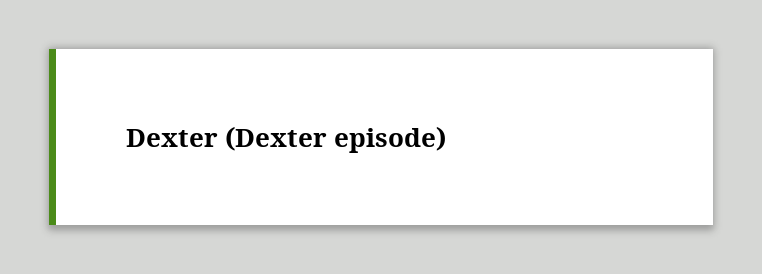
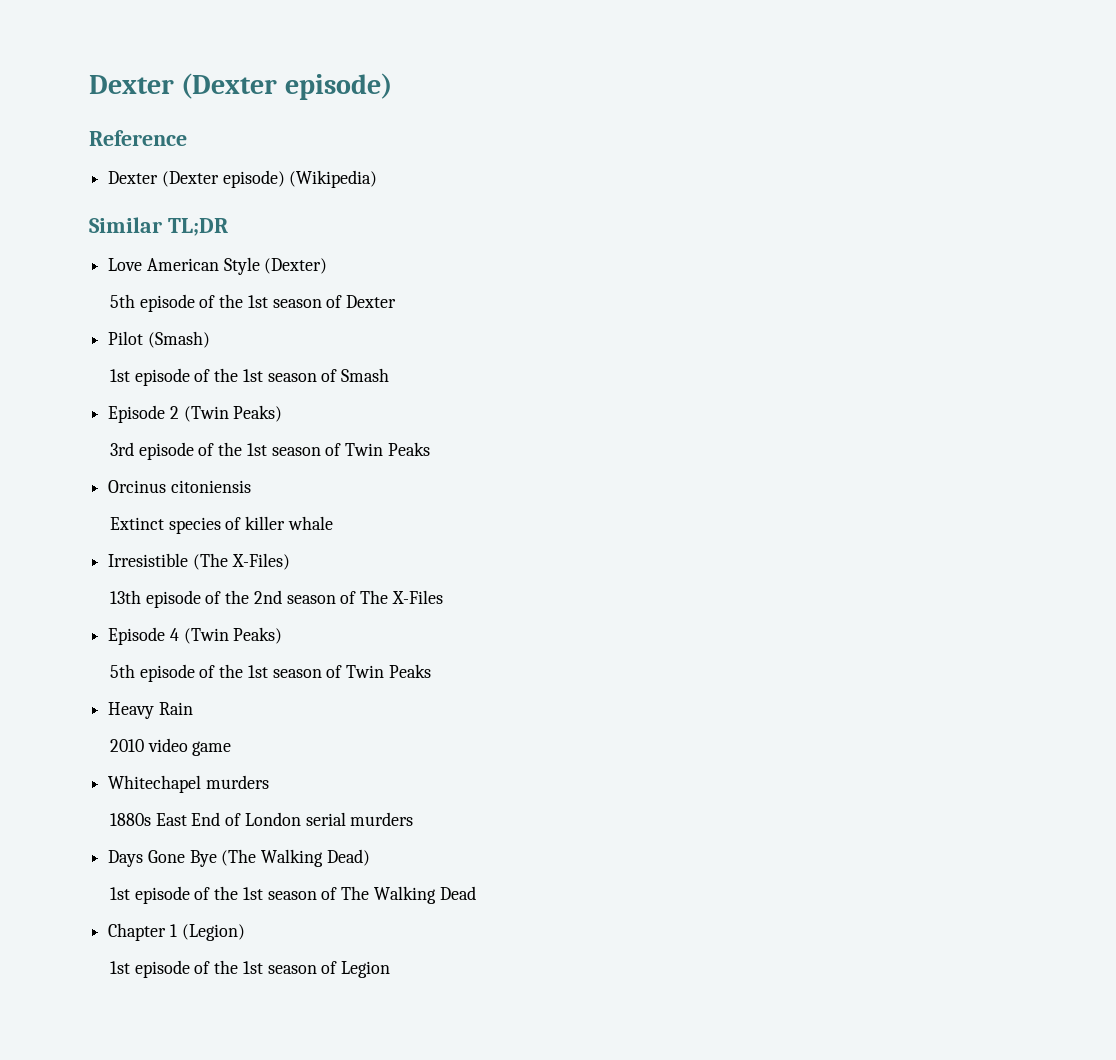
[126,126,447,153] Dexter (Dexter episode) -> [89,73,392,100] [89,130,187,146] [108,170,378,188] [89,217,228,236] [108,257,328,275] [109,294,397,312] [108,331,210,348] [109,368,390,386] [108,405,283,423] [109,442,430,460] [108,480,251,493] [109,516,333,534] [108,553,290,570] [109,590,443,608] [108,627,283,645] [109,664,431,682] [108,702,193,719] [109,738,232,756] [108,775,269,793] [109,812,414,826] [108,849,370,867] [109,886,476,904] [108,923,245,941] [109,960,391,978] Dexter (Dexter episode) // Reference // Dexter (Dexter episode) (Wikipedia) // Similar TL;DR // Love American Style (Dexter) // 5th episode of the 1st season of Dexter // Pilot (Smash) // 1st episode of the 1st season of Smash // Episode 2 (Twin Peaks) // 3rd episode of the 1st season of Twin Peaks // Orcinus citoniensis // Extinct species of killer whale // Irresistible (The X-Files) // 13th episode of the 2nd season of The X-Files // Episode 4 (Twin Peaks) // 5th episode of the 1st season of Twin Peaks // Heavy Rain // 2010 video game // Whitechapel murders // 1880s East End of London serial murders // Days Gone Bye (The Walking Dead) // 1st episode of the 1st season of The Walking Dead // Chapter 1 (Legion) // 1st episode of the 1st season of Legion

